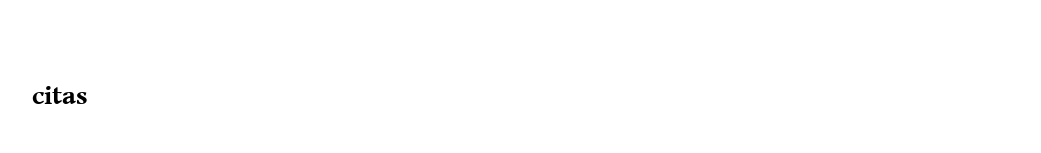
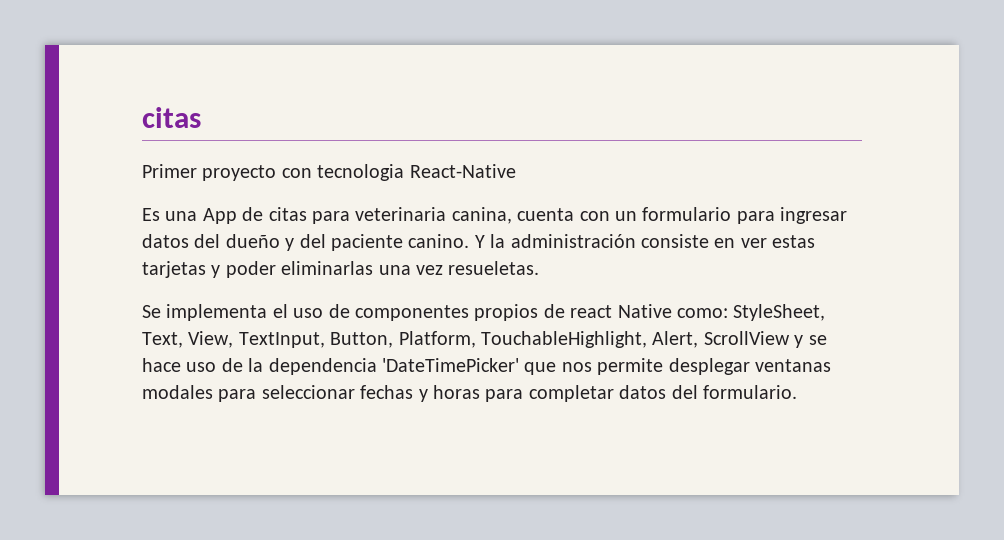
[32,86,88,104] citas -> [142,107,201,128] [142,164,516,181] [142,207,848,224] [142,234,816,251] [142,261,540,278] [142,304,826,321] [142,331,827,348] [142,358,831,375] [142,385,797,402] citas // Primer proyecto con tecnologia React-Native // Es una App de citas para veterinaria canina, cuenta con un formulario para ingresar datos del dueño y del paciente canino. Y la administración consiste en ver estas tarjetas y poder eliminarlas una vez resueletas. // Se implementa el uso de componentes propios de react Native como: StyleSheet, Text, View, TextInput, Button, Platform, TouchableHighlight, Alert, ScrollView y se hace uso de la dependencia 'DateTimePicker' que nos permite desplegar ventanas modales para seleccionar fechas y horas para completar datos del formulario.

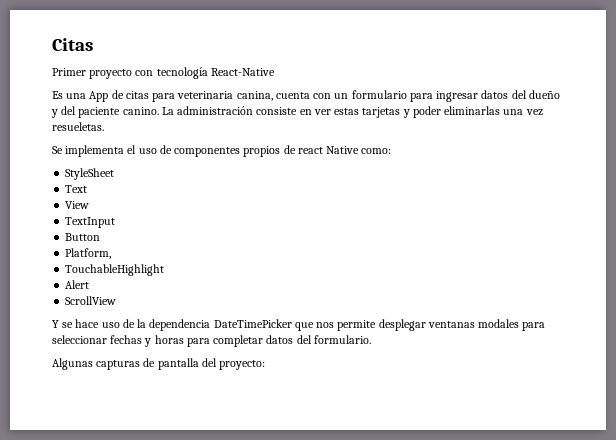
[142,107,201,128] citas -> [52,38,93,51] Citas
[317,164,405,181] tecnologia -> [156,67,208,79] tecnología
[474,234,506,248] Y la -> [161,107,174,115] La
[733,304,826,321] [142,331,394,348] StyleSheet, Text, View, TextInput, Button, -> [65,168,115,180] [65,185,88,193] [65,201,90,209] [65,217,116,228] [65,233,101,241] // StyleSheet // Text // View // TextInput // Button //
[481,331,699,348] TouchableHighlight, Alert, -> [65,264,165,276] [65,280,90,289] // TouchableHighlight // Alert //
[794,335,804,348] y -> [52,320,59,328] // Y
[382,358,519,372] 'DateTimePicker' -> [213,319,292,328] DateTimePicker
(797, 392) none -> [52,358,266,370] // Algunas capturas de pantalla del proyecto:

